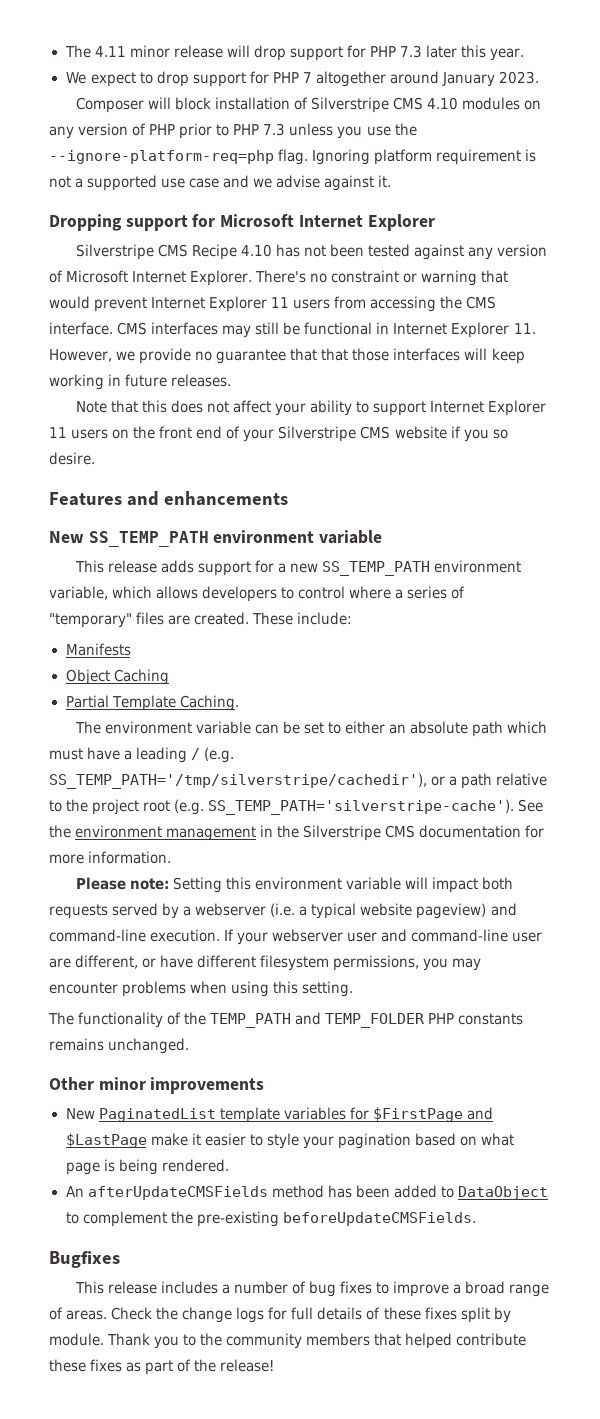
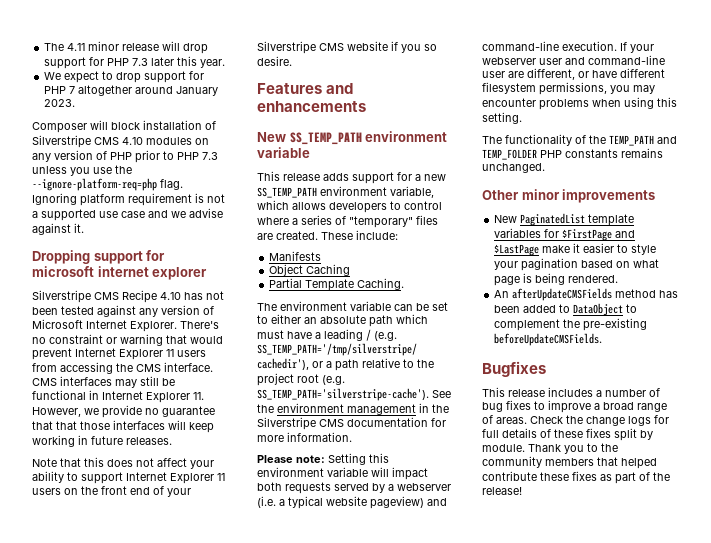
[220,214,435,231] Microsoft Internet Explorer -> [32,266,208,280] microsoft internet explorer

